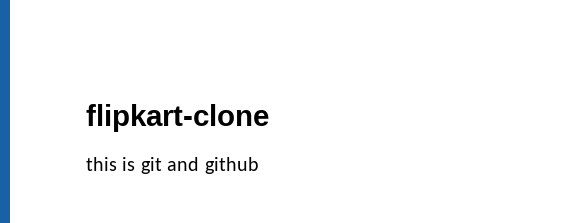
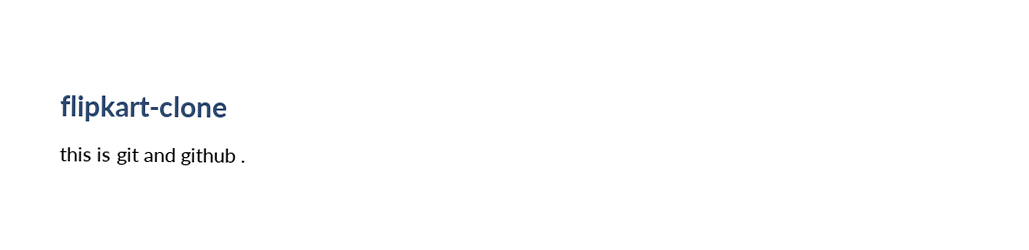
(259, 165) none -> [240,160,247,163] .

